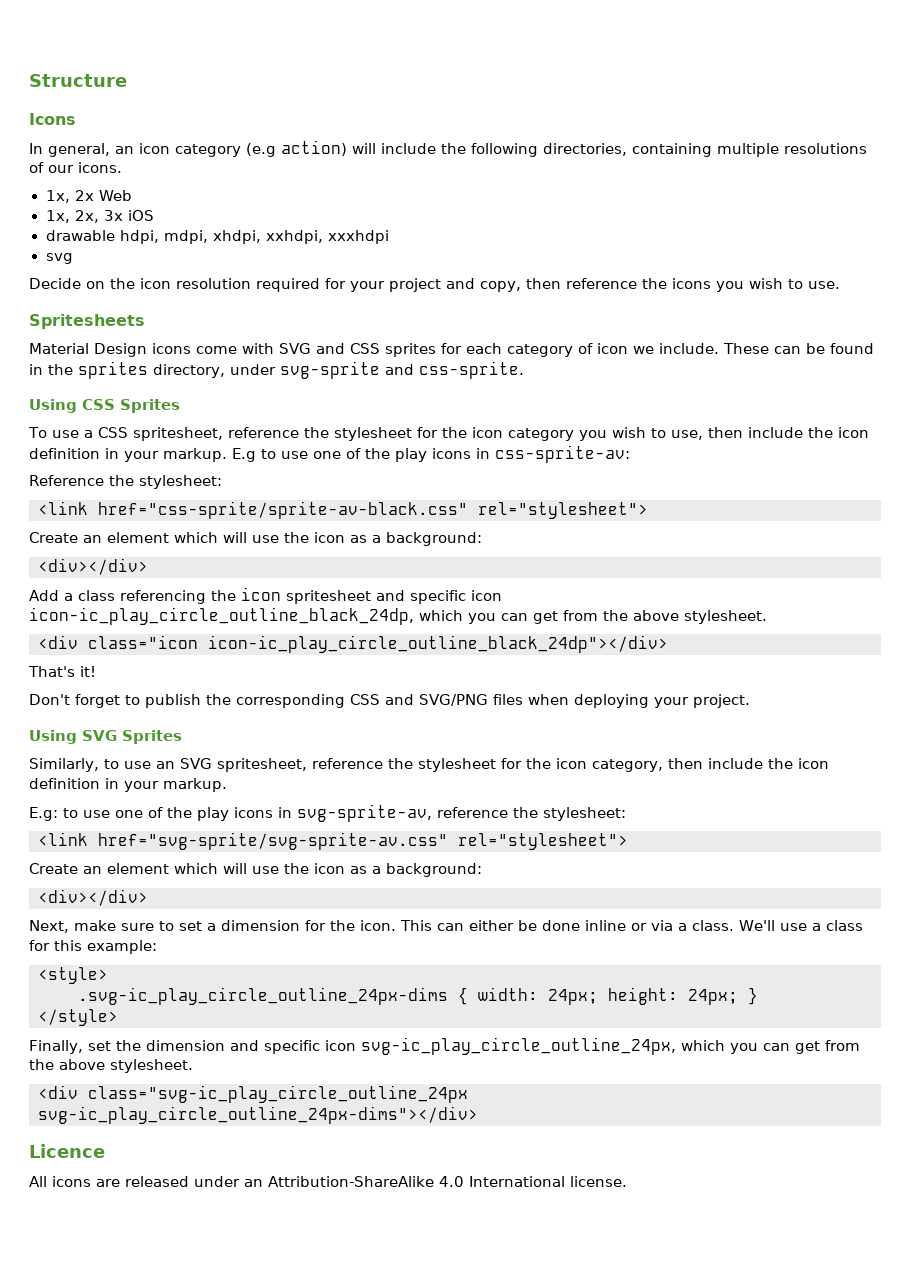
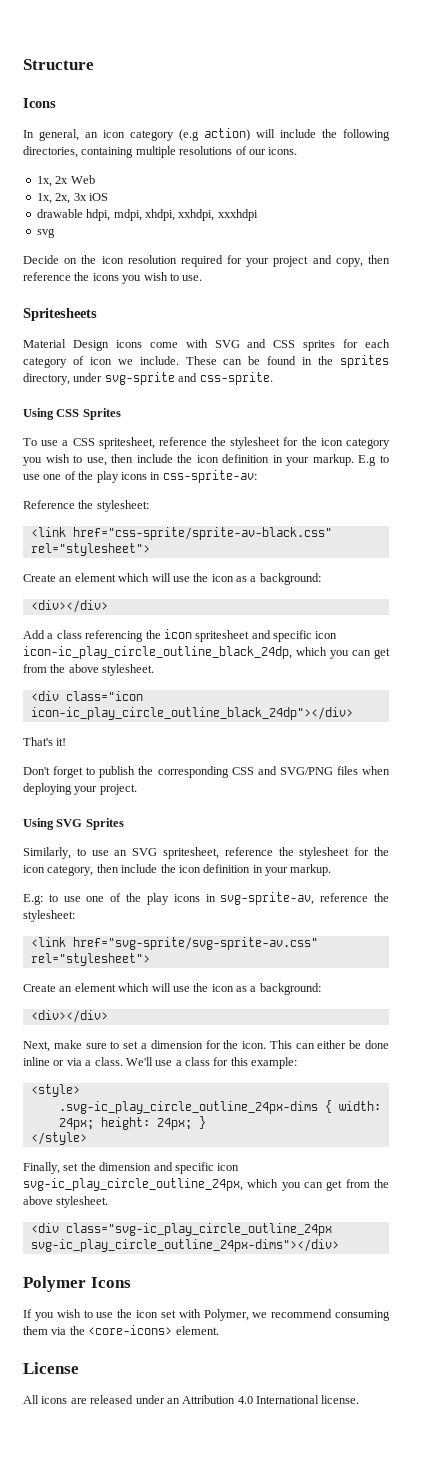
[29,1144,105,1158] Licence -> [23,1276,131,1292] [23,1309,391,1321] [23,1325,219,1335] [23,1362,79,1374] Polymer Icons // If you wish to use the icon set with Polymer, we recommend consuming them via the <core-icons> element. // License
[268,1176,434,1187] Attribution-ShareAlike -> [182,1395,236,1404] Attribution

